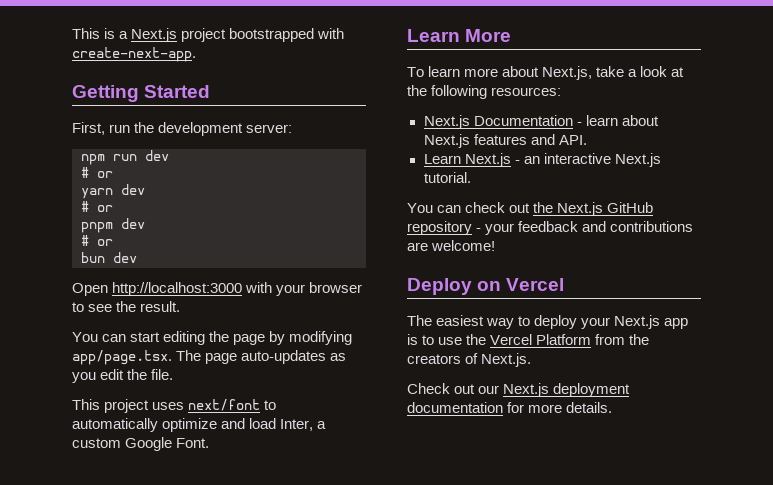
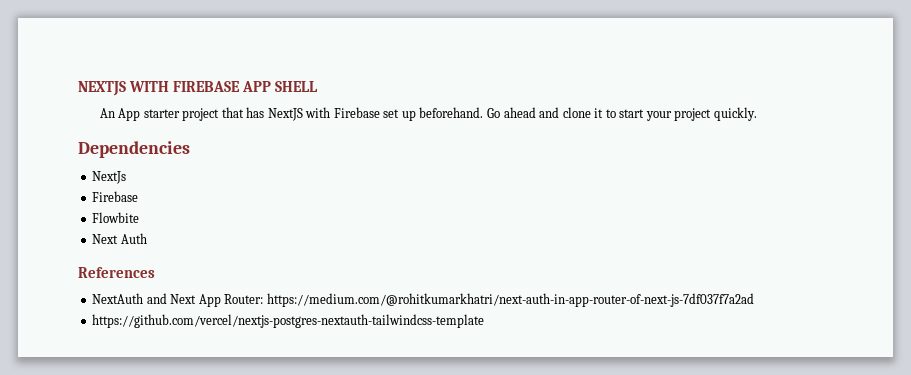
[72,28,345,42] [72,47,196,62] [72,85,211,102] [72,122,293,136] [81,150,169,165] [81,167,113,178] [81,184,145,199] [81,201,113,212] [81,218,145,233] [81,235,113,246] [81,252,137,263] [72,282,363,296] [72,301,181,312] [72,331,353,345] [72,350,347,365] [72,369,174,383] [72,399,277,413] [72,418,327,432] [72,437,210,451] [407,29,512,42] [407,66,685,80] [407,85,562,99] [423,115,659,129] [423,134,587,148] [423,153,661,167] [423,172,471,183] [407,202,654,216] [407,221,694,235] [407,240,496,251] [407,278,565,295] [407,315,689,329] [407,334,650,345] [407,353,532,367] [407,383,631,397] [407,402,613,413] This is a Next.js project bootstrapped with create-next-app. // Getting Started // First, run the development server: // npm run dev // # or // yarn dev // # or // pnpm dev // # or // bun dev // Open http://localhost:3000 with your browser to see the result. // You can start editing the page by modifying app/page.tsx. The page auto-updates as you edit the file. // This project uses next/font to automatically optimize and load Inter, a custom Google Font. // Learn More // To learn more about Next.js, take a look at the following resources: // Next.js Documentation - learn about Next.js features and API. // Learn Next.js - an interactive Next.js tutorial. // You can check out the Next.js GitHub repository - your feedback and contributions are welcome! // Deploy on Vercel // The easiest way to deploy your Next.js app is to use the Vercel Platform from the creators of Next.js. // Check out our Next.js deployment documentation for more details. -> [78,81,319,96] [99,107,757,121] [78,141,190,158] [92,171,127,184] [92,191,139,202] [92,212,140,223] [92,233,147,244] [78,267,155,278] [92,293,754,307] [92,314,485,328] NEXTJS WITH FIREBASE APP SHELL // An App starter project that has NextJS with Firebase set up beforehand. Go ahead and clone it to start your project quickly. // Dependencies // NextJs // Firebase // Flowbite // Next Auth // References // NextAuth and Next App Router: https://medium.com/@rohitkumarkhatri/next-auth-in-app-router-of-next-js-7df037f7a2ad // https://github.com/vercel/nextjs-postgres-nextauth-tailwindcss-template

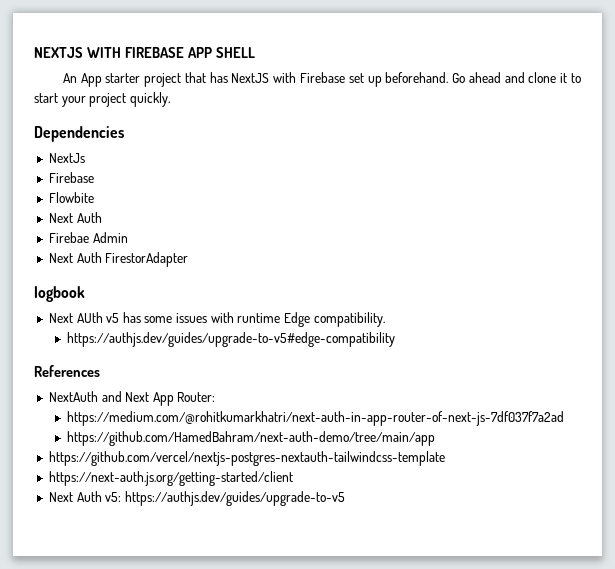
(147, 238) none -> [48,232,128,243] [48,252,189,267] [34,286,85,302] [48,312,385,327] [66,332,395,347] // Firebae Admin // Next Auth FirestorAdapter // logbook // Next AUth v5 has some issues with runtime Edge compatibility. // https://authjs.dev/guides/upgrade-to-v5#edge-compatibility
(264, 299) none -> (216, 397) //
(754, 300) none -> [66,431,435,446] // https://github.com/HamedBahram/next-auth-demo/tree/main/app
(485, 321) none -> [48,471,293,486] [48,491,345,506] // https://next-auth.js.org/getting-started/client // Next Auth v5: https://authjs.dev/guides/upgrade-to-v5

